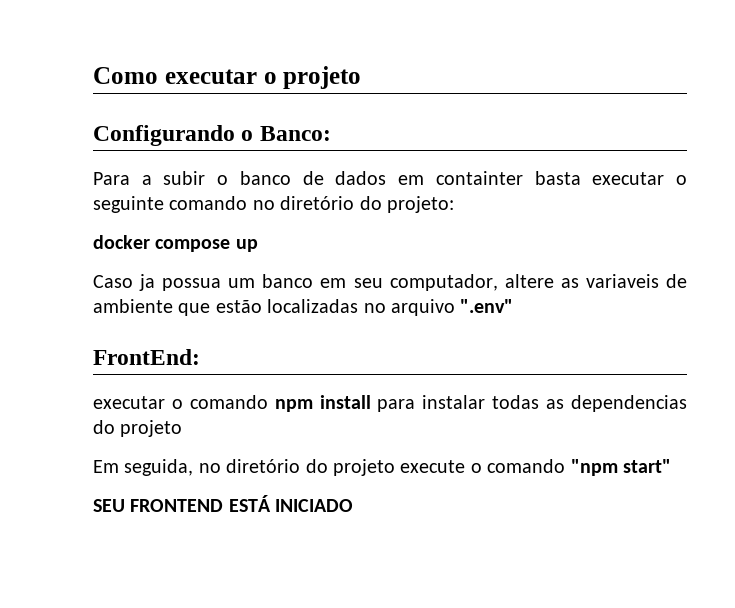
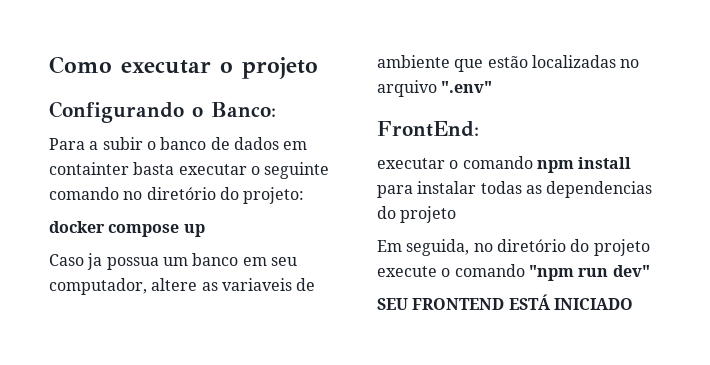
[622,459,671,473] start" -> [578,265,650,277] run dev"

